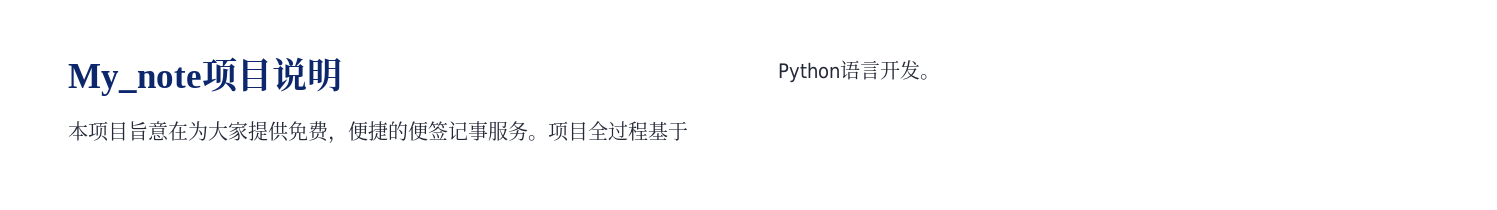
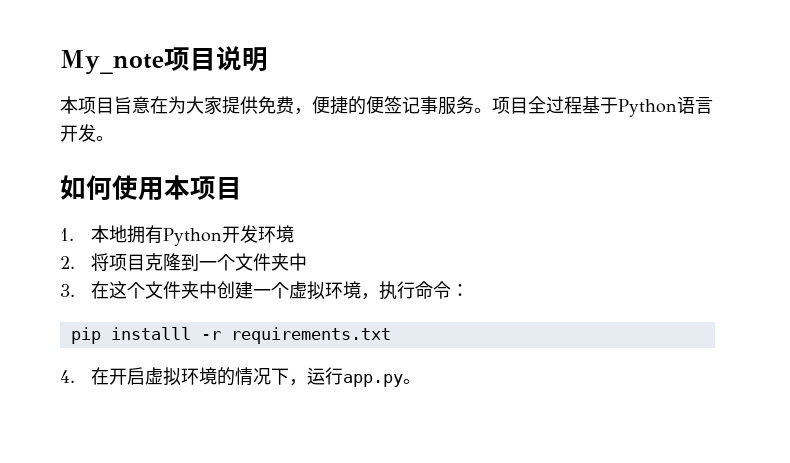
(940, 77) none -> [60,175,242,201] [60,225,294,246] [60,253,307,271] [60,281,469,300] [70,327,391,344] [60,367,421,387] // 如何使用本项目 // 1.本地拥有Python开发环境 // 2.将项目克隆到一个文件夹中 // 3.在这个文件夹中创建一个虚拟环境，执行命令： // pip installl -r requirements.txt // 4.在开启虚拟环境的情况下，运行app.py。

